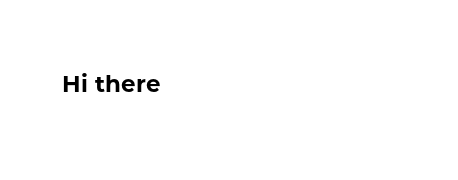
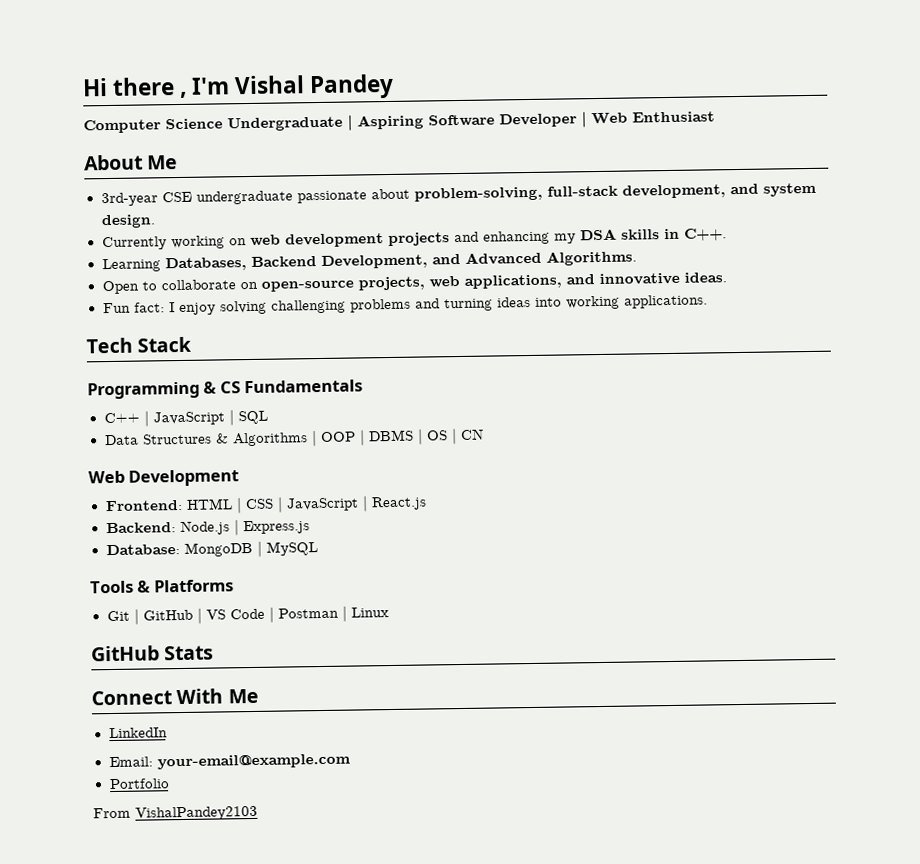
(161, 83) none -> [180,73,395,100] [83,111,715,134] [84,154,179,171] [100,182,817,207] [100,214,156,229] [101,228,727,251] [101,250,637,273] [101,272,727,295] [102,294,708,316] [86,336,193,354] [87,379,364,400] [103,409,268,427] [104,428,484,447] [88,469,240,487] [104,495,427,514] [105,519,310,536] [105,540,318,557] [90,579,234,594] [106,605,389,625] [91,645,215,662] [91,688,259,706] [108,727,168,739] [108,753,351,770] [108,778,170,790] [93,805,258,821] , I'm Vishal Pandey // Computer Science Undergraduate | Aspiring Software Developer | Web Enthusiast // About Me // 3rd-year CSE undergraduate passionate about problem-solving, full-stack development, and system design. // Currently working on web development projects and enhancing my DSA skills in C++. // Learning Databases, Backend Development, and Advanced Algorithms. // Open to collaborate on open-source projects, web applications, and innovative ideas. // Fun fact: I enjoy solving challenging problems and turning ideas into working applications. // Tech Stack // Programming & CS Fundamentals // C++ | JavaScript | SQL // Data Structures & Algorithms | OOP | DBMS | OS | CN // Web Development // Frontend: HTML | CSS | JavaScript | React.js // Backend: Node.js | Express.js // Database: MongoDB | MySQL // Tools & Platforms // Git | GitHub | VS Code | Postman | Linux // GitHub Stats // Connect With Me // LinkedIn // Email: your-email@example.com // Portfolio // From VishalPandey2103

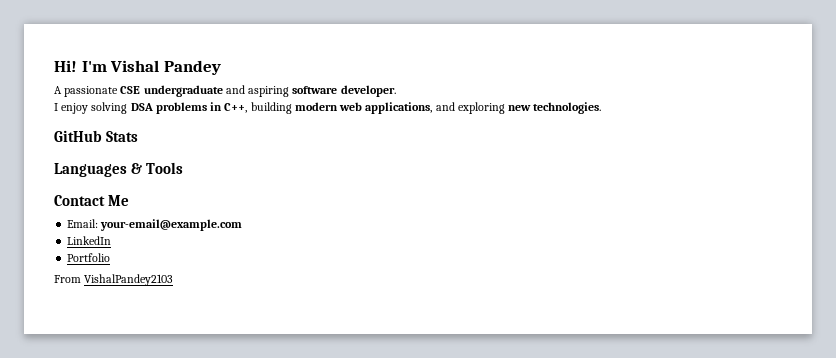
[82,77,188,98] Hi there , -> [54,60,77,72] Hi!
[83,111,715,134] [84,154,179,171] [100,182,817,207] [100,214,156,229] [101,228,727,251] [101,250,637,273] [101,272,727,295] [102,294,708,316] [86,336,193,354] [87,379,364,400] [103,409,268,427] [104,428,484,447] [88,469,240,487] [104,495,427,514] [105,519,310,536] [105,540,318,557] [90,579,234,594] [106,605,389,625] [91,645,215,662] [91,688,259,706] [108,727,168,739] Computer Science Undergraduate | Aspiring Software Developer | Web Enthusiast // About Me // 3rd-year CSE undergraduate passionate about problem-solving, full-stack development, and system design. // Currently working on web development projects and enhancing my DSA skills in C++. // Learning Databases, Backend Development, and Advanced Algorithms. // Open to collaborate on open-source projects, web applications, and innovative ideas. // Fun fact: I enjoy solving challenging problems and turning ideas into working applications. // Tech Stack // Programming & CS Fundamentals // C++ | JavaScript | SQL // Data Structures & Algorithms | OOP | DBMS | OS | CN // Web Development // Frontend: HTML | CSS | JavaScript | React.js // Backend: Node.js | Express.js // Database: MongoDB | MySQL // Tools & Platforms // Git | GitHub | VS Code | Postman | Linux // GitHub Stats // Connect With Me // LinkedIn -> [54,85,396,97] [54,102,602,114] [54,130,139,142] [54,162,184,177] [54,195,130,206] A passionate CSE undergraduate and aspiring software developer. // I enjoy solving DSA problems in C++, building modern web applications, and exploring new technologies. // GitHub Stats // Languages & Tools // Contact Me
(351, 761) none -> [67,236,112,245] // LinkedIn

